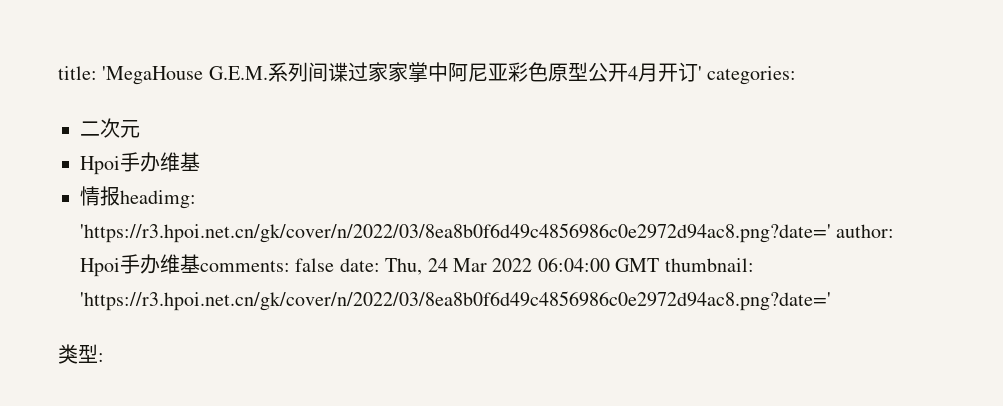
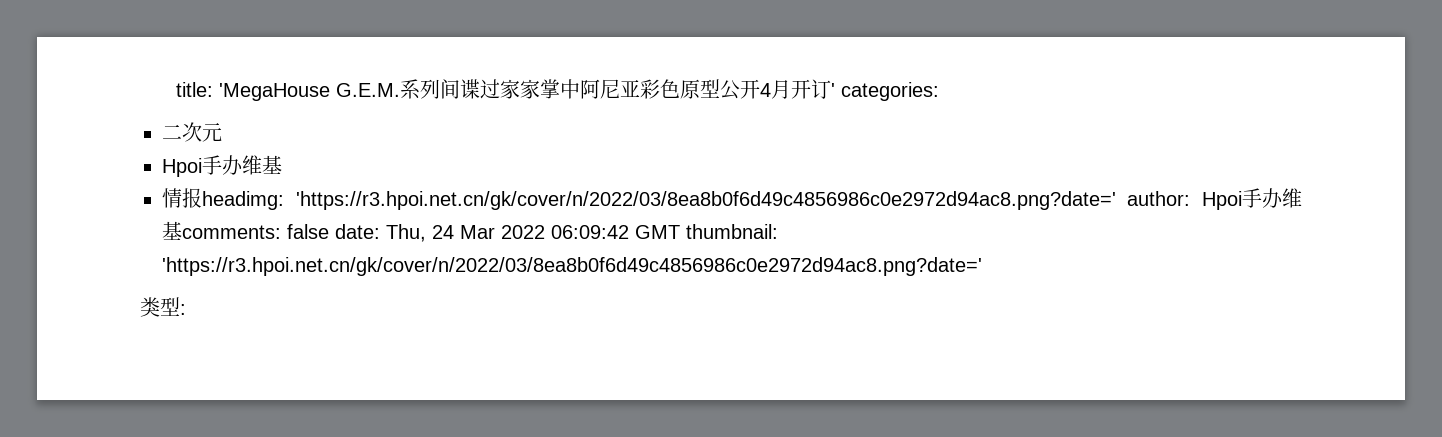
[537,257,610,272] 06:04:00 -> [551,225,629,239] 06:09:42

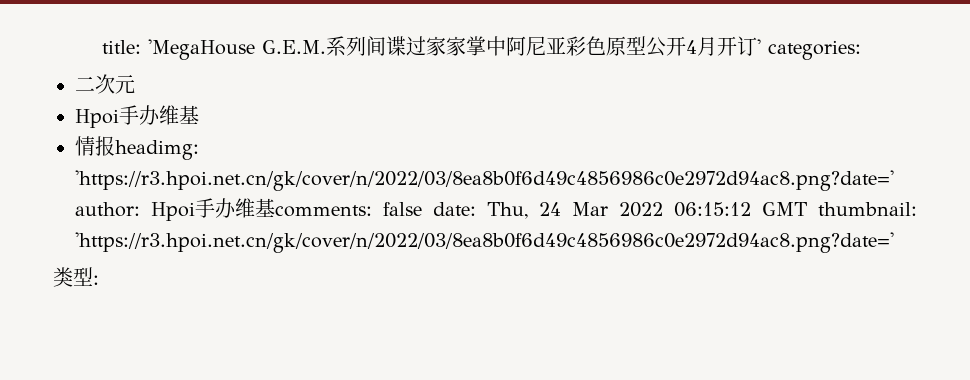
[551,225,629,239] 06:09:42 -> [674,202,751,217] 06:15:12

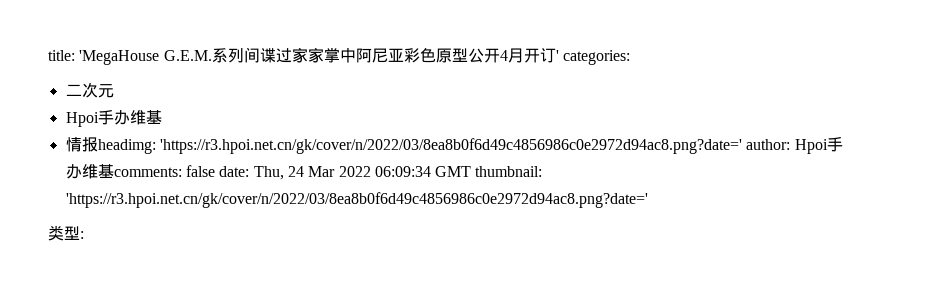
[674,202,751,217] 06:15:12 -> [374,166,431,177] 06:09:34

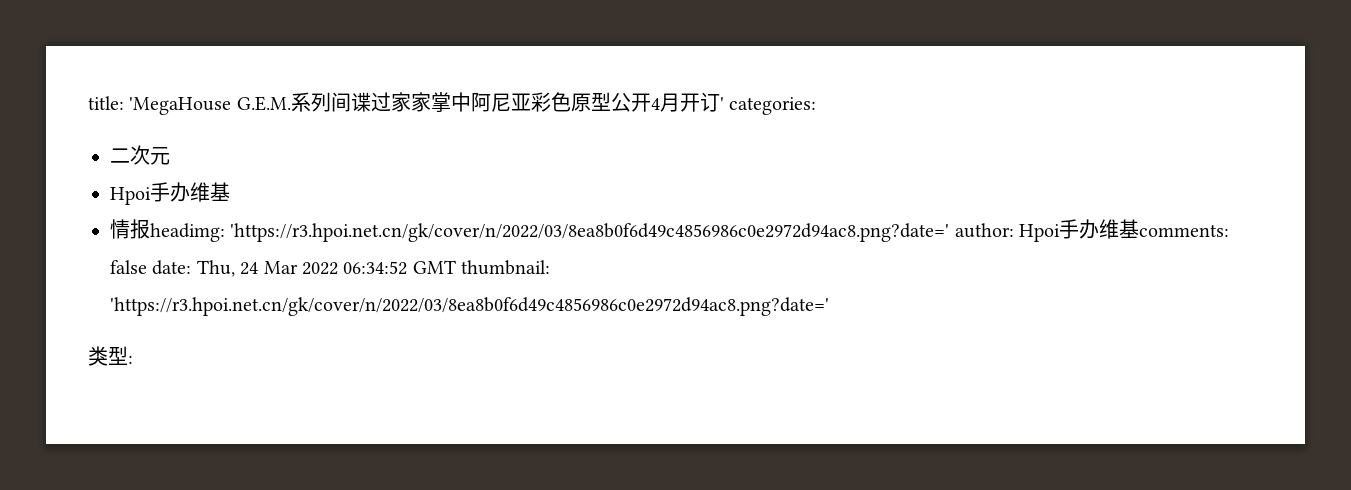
[374,166,431,177] 06:09:34 -> [343,261,408,275] 06:34:52

